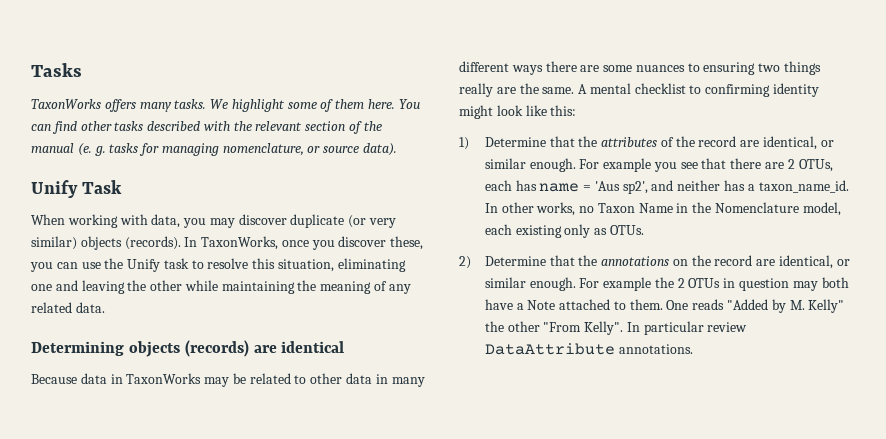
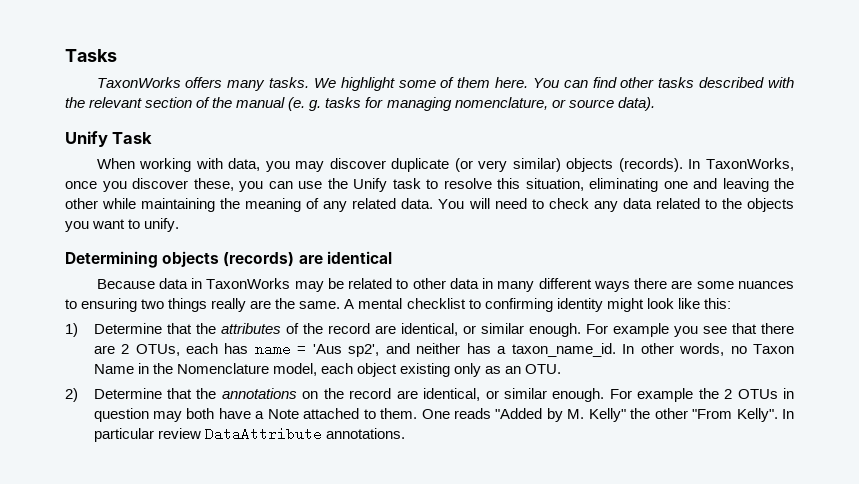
(105, 307) none -> [438,198,795,212] [65,218,180,232] You will need to check any data related to the objects you want to unify.
[536,202,576,216] works, -> [679,343,725,356] words,
(512, 229) none -> [356,363,397,377] object
[609,225,644,235] OTUs. -> [505,364,562,374] an OTU.

